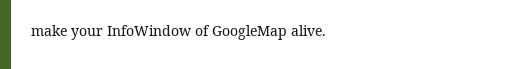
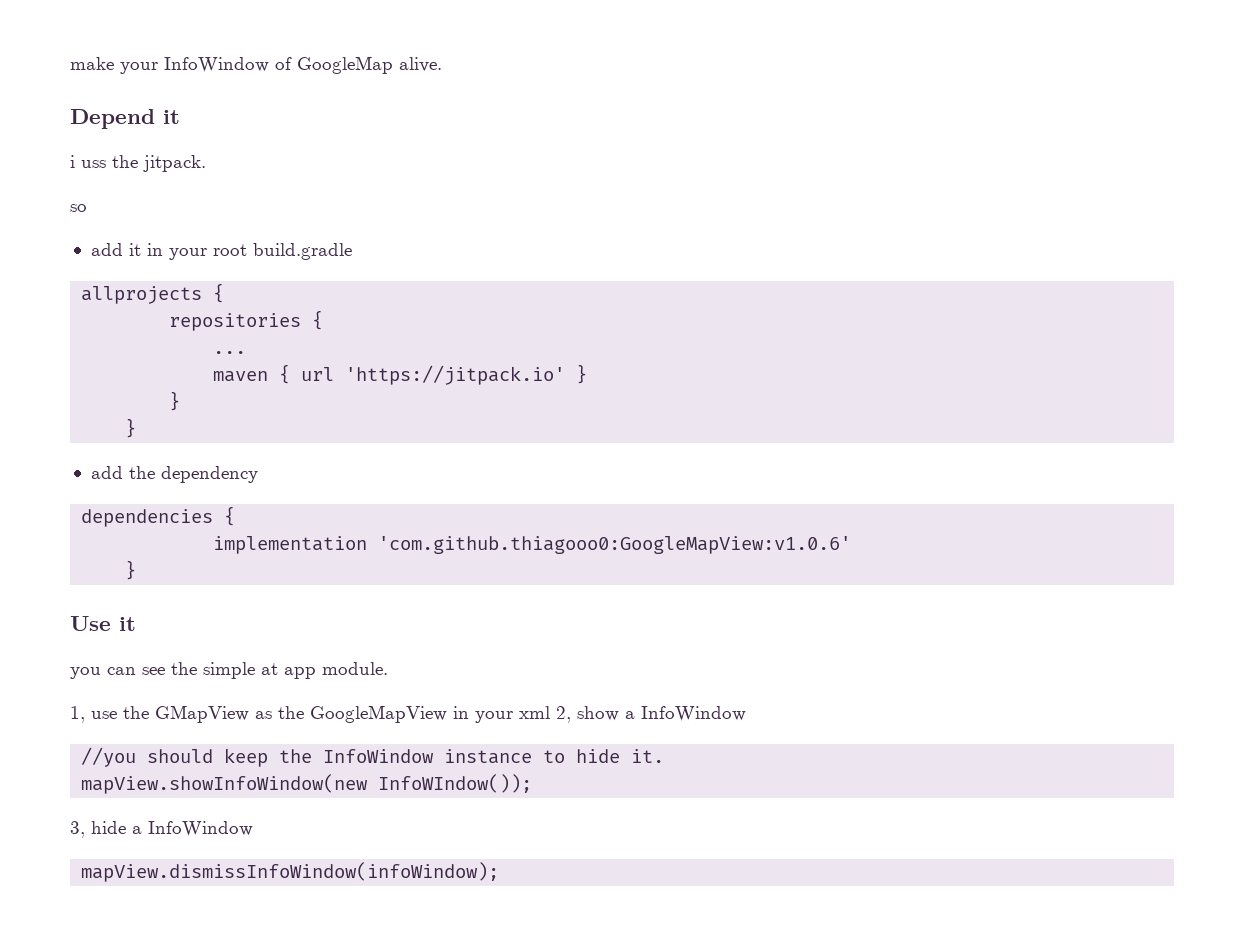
(326, 30) none -> [70,109,180,129] [70,155,206,172] [70,204,87,212] [90,243,352,260] [81,283,225,304] [169,310,324,331] [213,351,247,354] [213,364,588,385] [169,391,181,411] [125,418,137,438] [90,466,258,483] [81,506,236,527] [213,536,852,554] [125,560,137,580] [70,616,136,631] [70,662,388,679] [70,705,746,723] [81,747,665,767] [81,774,533,794] [70,821,253,838] [81,862,500,882] // Depend it // i uss the jitpack. // so // add it in your root build.gradle // allprojects { // repositories { // ... // maven { url 'https://jitpack.io' } // } // } // add the dependency // dependencies { // implementation 'com.github.thiagooo0:GoogleMapView:v1.0.6' // } // Use it // you can see the simple at app module. // 1, use the GMapView as the GoogleMapView in your xml 2, show a InfoWindow // //you should keep the InfoWindow instance to hide it. // mapView.showInfoWindow(new InfoWIndow()); // 3, hide a InfoWindow // mapView.dismissInfoWindow(infoWindow);

